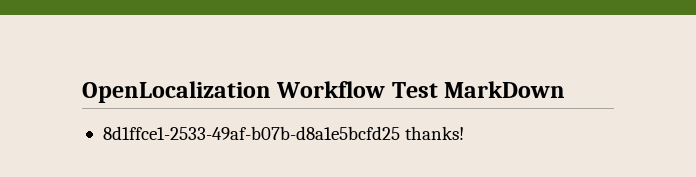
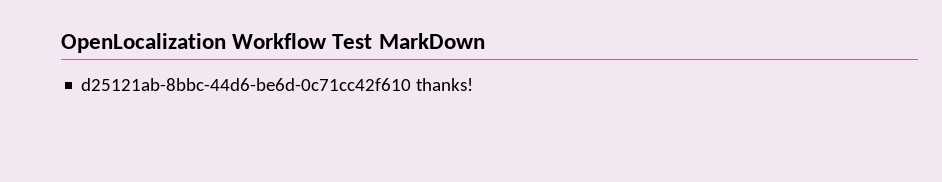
[102,126,400,140] 8d1ffce1-2533-49af-b07b-d8a1e5bcfd25 -> [81,78,412,91] d25121ab-8bbc-44d6-be6d-0c71cc42f610

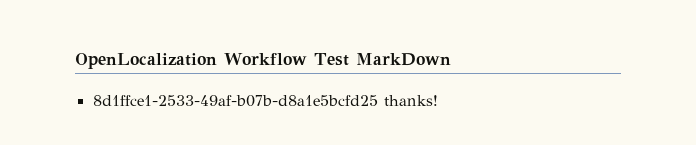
[81,78,412,91] d25121ab-8bbc-44d6-be6d-0c71cc42f610 -> [92,95,378,107] 8d1ffce1-2533-49af-b07b-d8a1e5bcfd25

